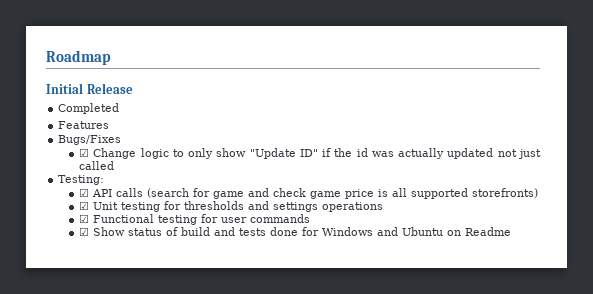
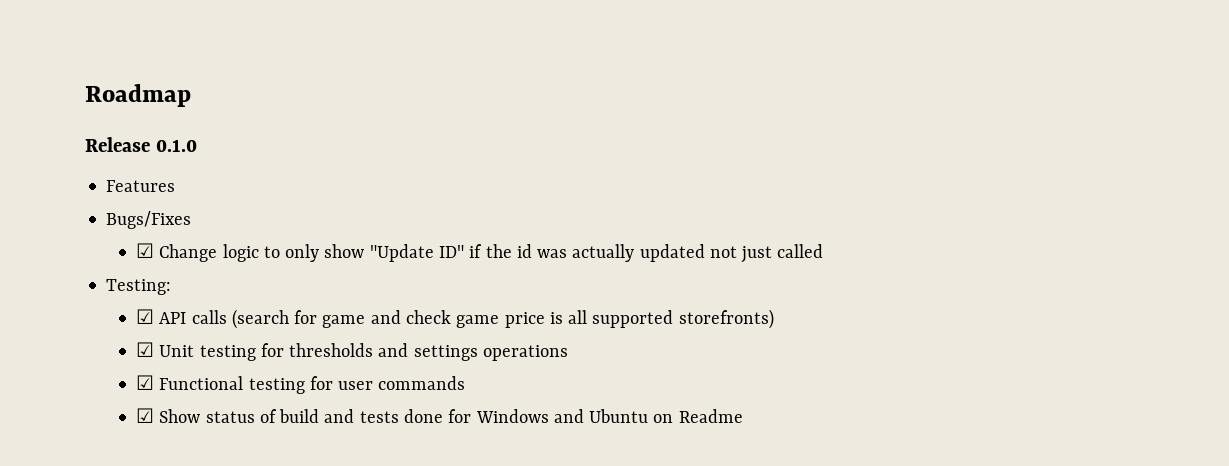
[46,83,83,94] Initial -> (191, 95) none
[58,103,120,114] // Completed -> [155,139,197,152] 0.1.0

